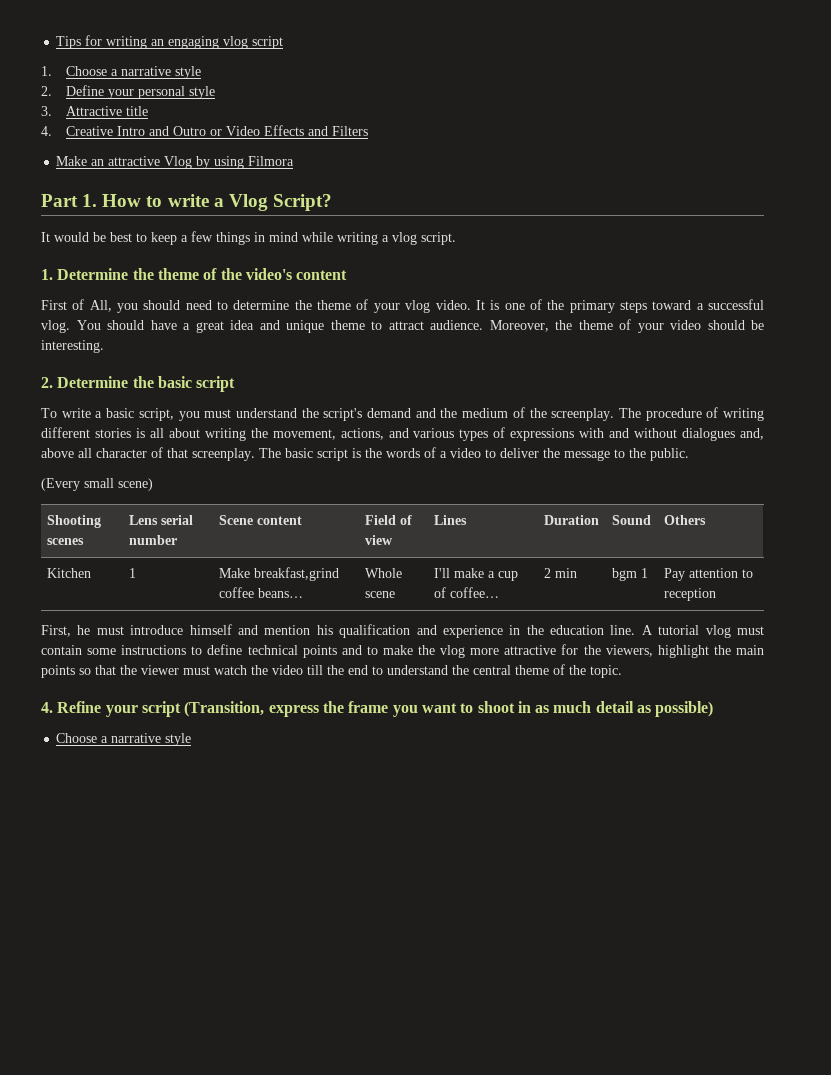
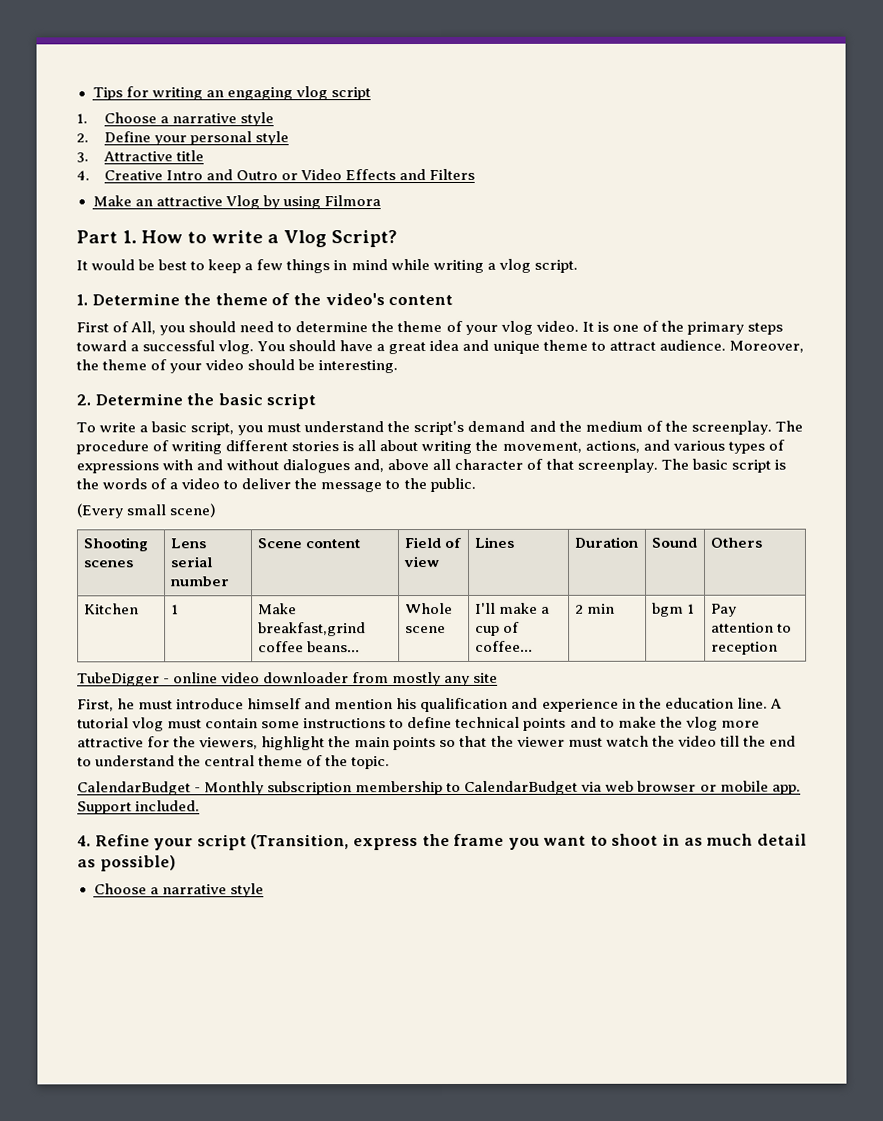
(717, 594) none -> [77,672,499,687] // TubeDigger - online video downloader from mostly any site
(622, 671) none -> [77,780,801,796] [77,800,201,815] // CalendarBudget - Monthly subscription membership to CalendarBudget via web browser or mobile app. Support included.

